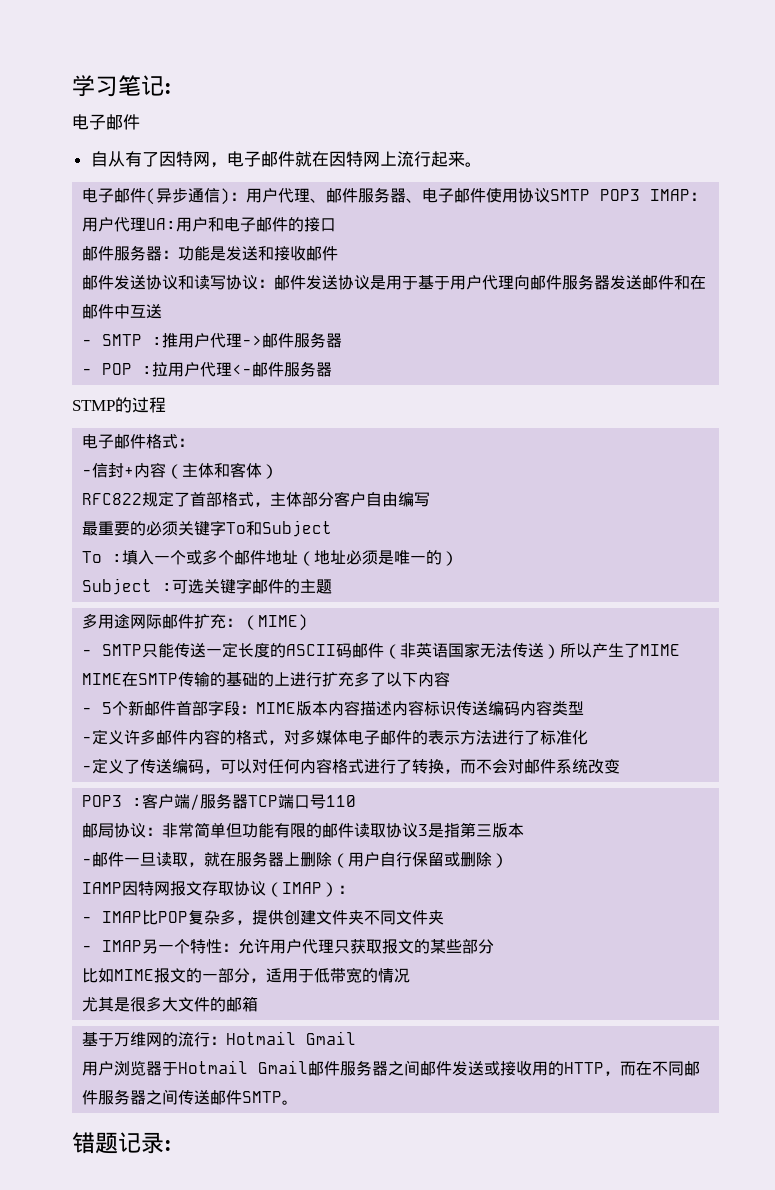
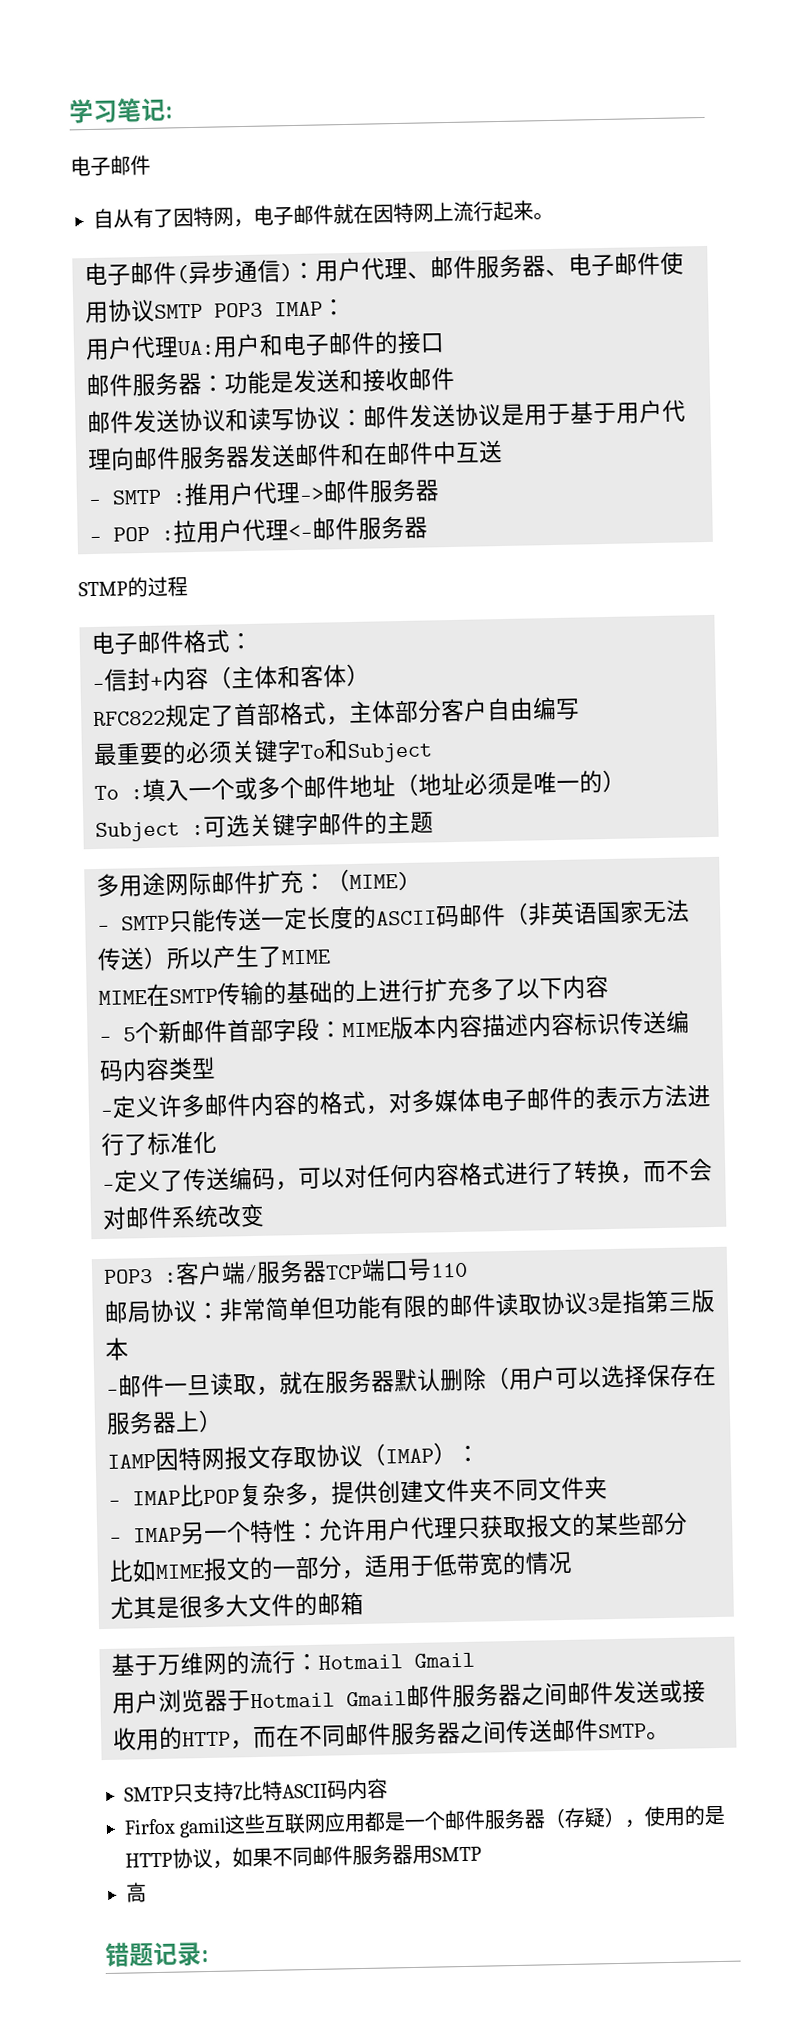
[284,852,301,866] 上 -> [394,1368,441,1393] 默认
[380,852,493,867] 自行保留或删除 -> [555,1362,717,1390] [106,1410,200,1435] 可以选择保存在服务器上
(299, 1102) none -> [124,1778,388,1803] [124,1805,726,1838] [125,1844,482,1869] [126,1882,147,1903] // SMTP只支持7比特ASCII码内容 // Firfox gamil这些互联网应用都是一个邮件服务器（存疑），使用的是HTTP协议，如果不同邮件服务器用SMTP // 高

